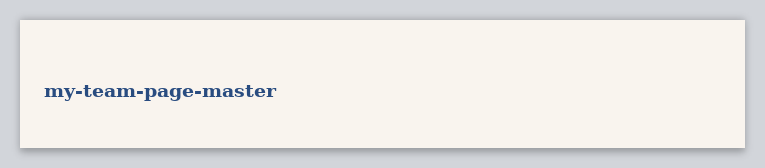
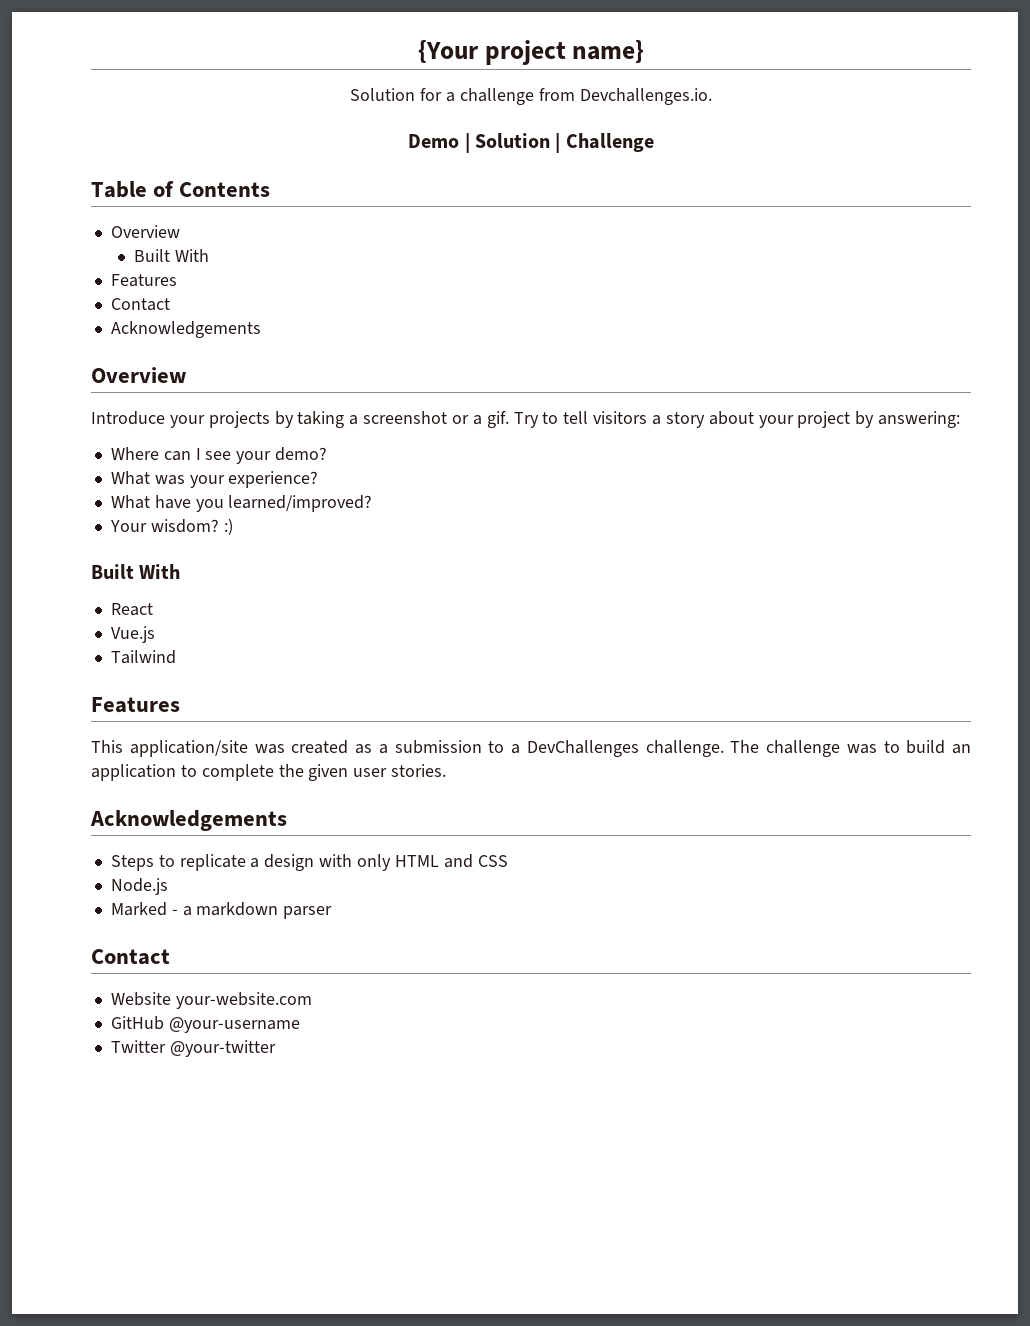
[44,85,277,101] my-team-page-master -> [417,40,645,65] [350,88,712,105] [408,133,654,153] [91,181,271,198] [110,225,180,238] [134,249,209,262] [110,274,177,287] [110,298,170,311] [110,321,261,338] [91,367,186,383] [91,411,961,428] [110,447,328,464] [110,471,319,488] [110,495,373,512] [109,518,233,535] [91,564,181,579] [110,603,153,616] [110,626,155,643] [110,650,176,664] [91,697,180,713] [91,740,971,757] [91,764,447,781] [90,810,287,831] [110,854,508,871] [110,878,168,895] [110,902,333,919] [91,949,170,965] [110,992,312,1009] [110,1016,300,1033] [110,1040,276,1057] {Your project name} // Solution for a challenge from Devchallenges.io. // Demo | Solution | Challenge // Table of Contents // Overview // Built With // Features // Contact // Acknowledgements // Overview // Introduce your projects by taking a screenshot or a gif. Try to tell visitors a story about your project by answering: // Where can I see your demo? // What was your experience? // What have you learned/improved? // Your wisdom? :) // Built With // React // Vue.js // Tailwind // Features // This application/site was created as a submission to a DevChallenges challenge. The challenge was to build an application to complete the given user stories. // Acknowledgements // Steps to replicate a design with only HTML and CSS // Node.js // Marked - a markdown parser // Contact // Website your-website.com // GitHub @your-username // Twitter @your-twitter

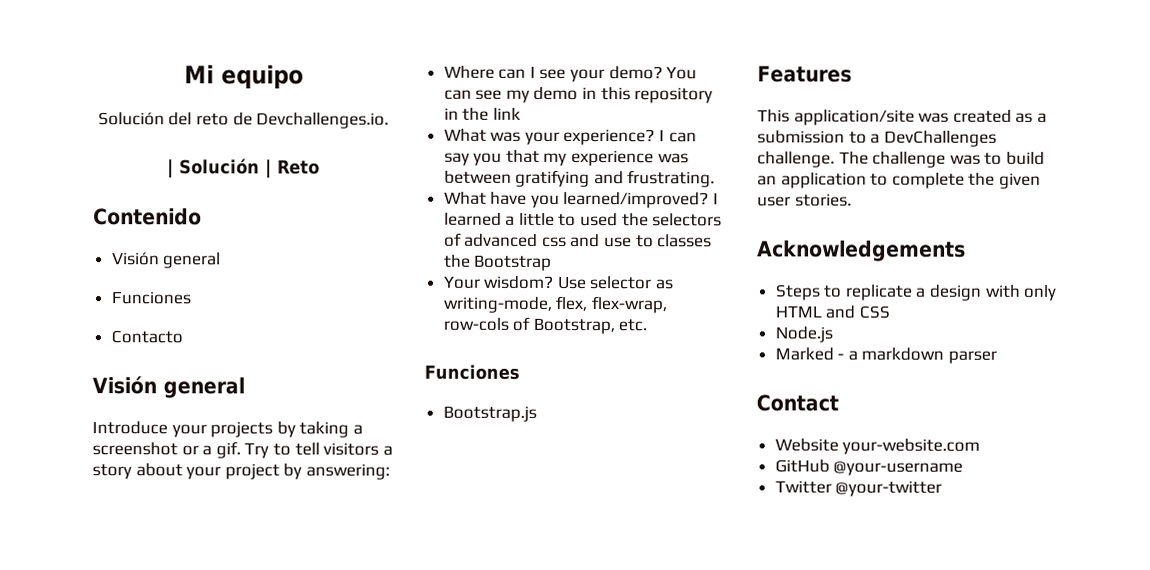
[417,40,645,65] [350,88,712,105] [408,133,654,153] [91,181,271,198] [110,225,180,238] [134,249,209,262] [110,274,177,287] [110,298,170,311] [110,321,261,338] [91,367,186,383] {Your project name} // Solution for a challenge from Devchallenges.io. // Demo | Solution | Challenge // Table of Contents // Overview // Built With // Features // Contact // Acknowledgements // Overview -> [183,64,304,89] [97,112,390,129] [167,158,320,179] [93,208,202,226] [111,252,222,269] [110,291,191,305] [110,330,183,344] [92,376,245,399] Mi equipo // Solución del reto de Devchallenges.io. // | Solución | Reto // Contenido // Visión general // Funciones // Contacto // Visión general
[110,471,319,488] [110,495,373,512] [109,518,233,535] [91,564,181,579] [110,603,153,616] [110,626,155,643] [110,650,176,664] // What was your experience? // What have you learned/improved? // Your wisdom? :) // Built With // React // Vue.js // Tailwind -> [666,66,698,80] [443,86,714,104] [443,107,521,121] [443,128,697,146] [443,149,689,167] [443,169,716,188] [443,191,720,209] [443,212,723,227] [443,232,713,248] [443,254,553,271] [442,275,675,290] [442,295,667,314] [442,316,648,335] [424,364,520,380] [442,405,537,422] You can see my demo in this repository in the link // What was your experience? I can say you that my experience was between gratifying and frustrating. // What have you learned/improved? I learned a little to used the selectors of advanced css and use to classes the Bootstrap // Your wisdom? Use selector as writing-mode, flex, flex-wrap, row-cols of Bootstrap, etc. // Funciones // Bootstrap.js

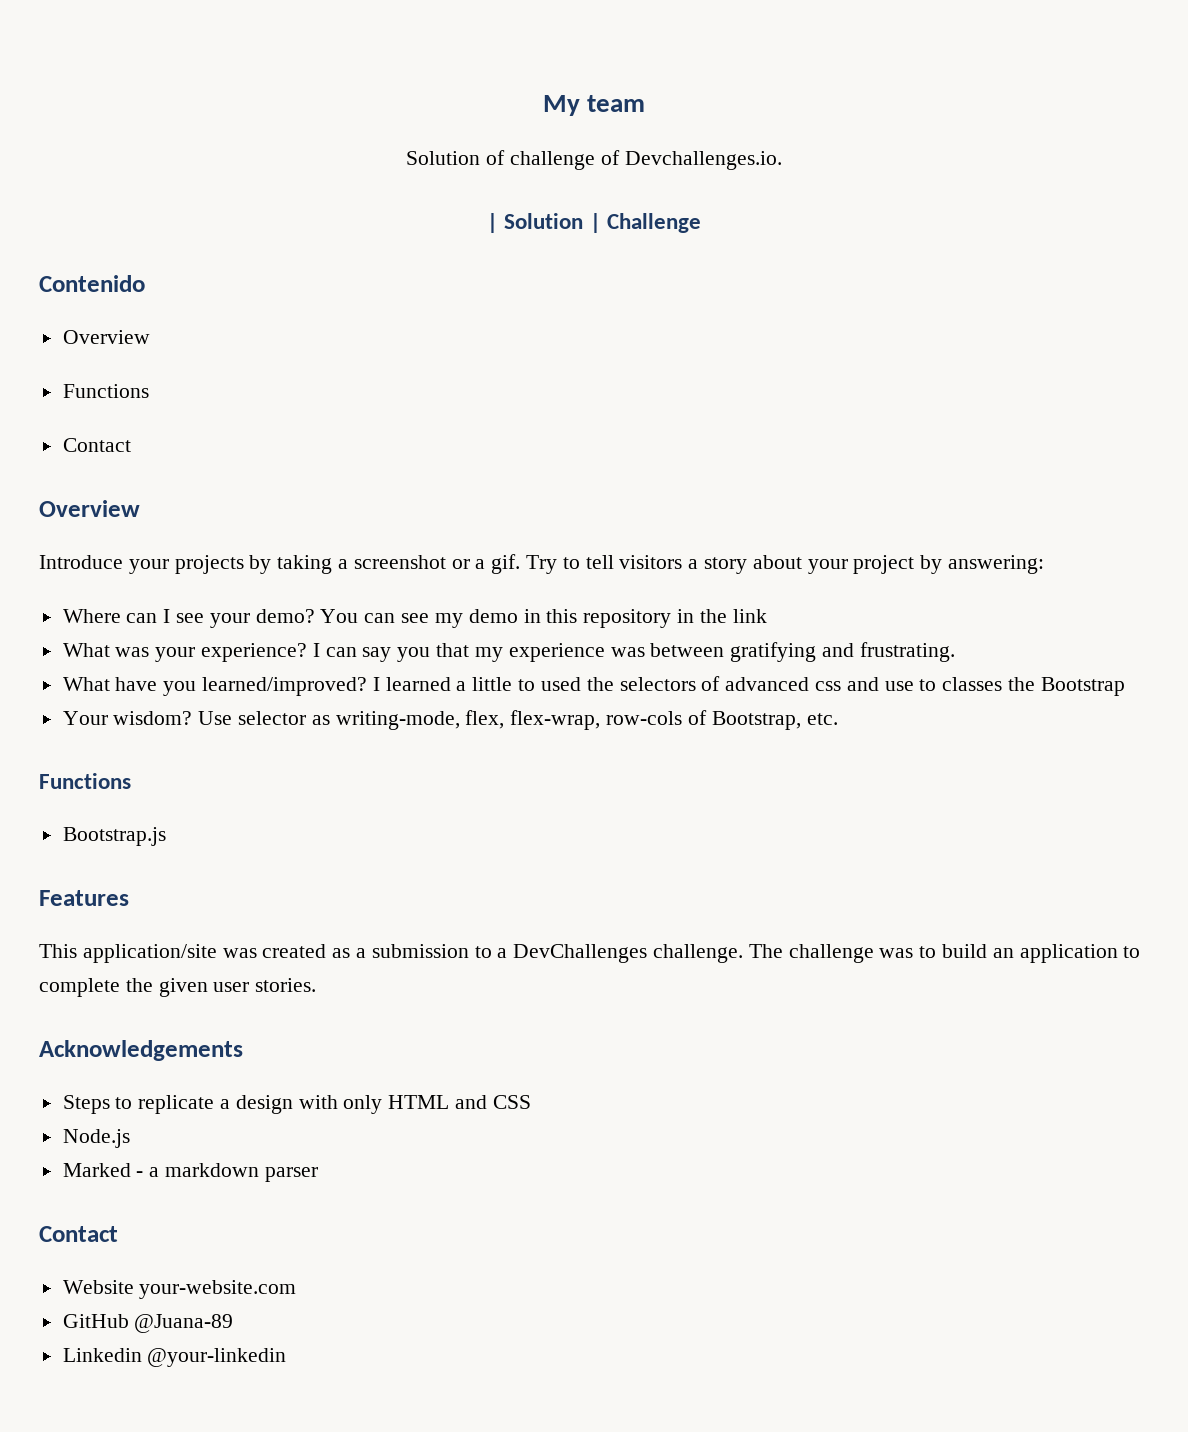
[183,64,304,89] [97,112,390,129] [167,158,320,179] [93,208,202,226] [111,252,222,269] [110,291,191,305] [110,330,183,344] [92,376,245,399] Mi equipo // Solución del reto de Devchallenges.io. // | Solución | Reto // Contenido // Visión general // Funciones // Contacto // Visión general -> [542,95,646,116] [406,150,782,170] [487,213,701,233] [39,275,145,292] [62,330,150,344] [62,384,149,398] [62,438,131,452] [39,500,140,517] My team // Solution of challenge of Devchallenges.io. // | Solution | Challenge // Contenido // Overview // Functions // Contact // Overview
[424,364,520,380] Funciones -> [39,773,131,789] Functions
[833,461,964,476] [774,480,943,497] @your-username // Twitter @your-twitter -> [134,1314,234,1333] [62,1348,287,1367] @Juana-89 // Linkedin @your-linkedin

